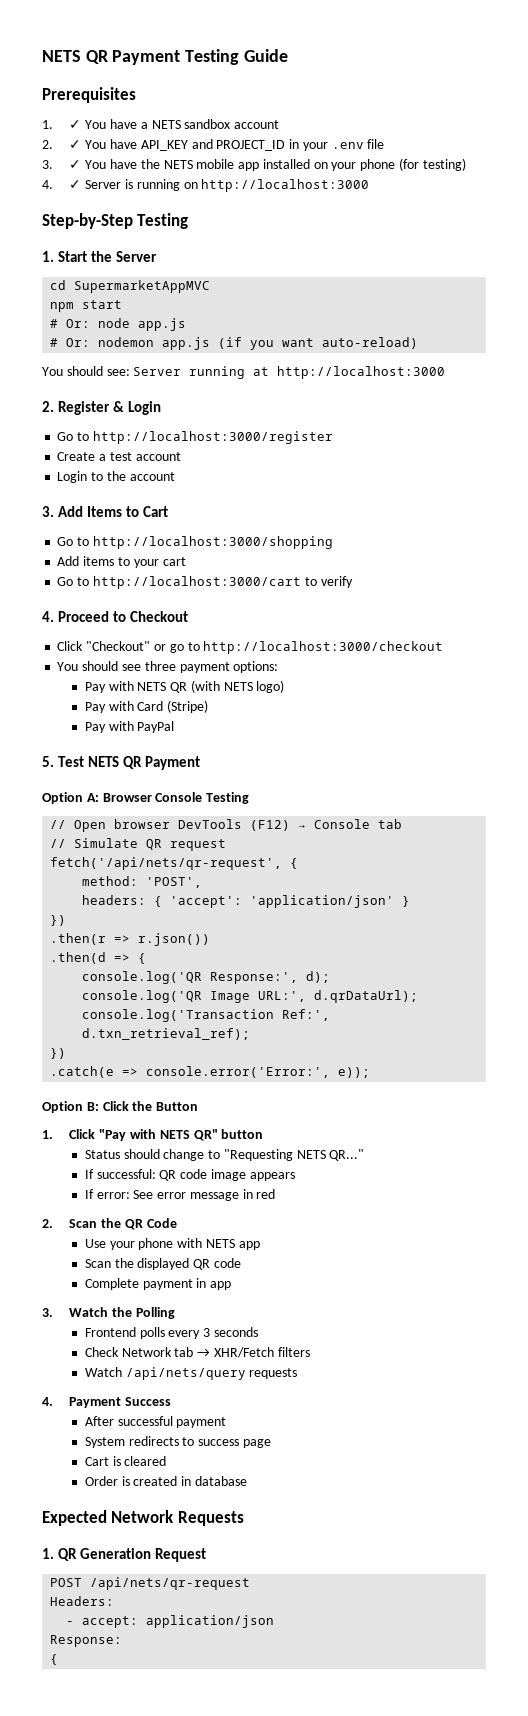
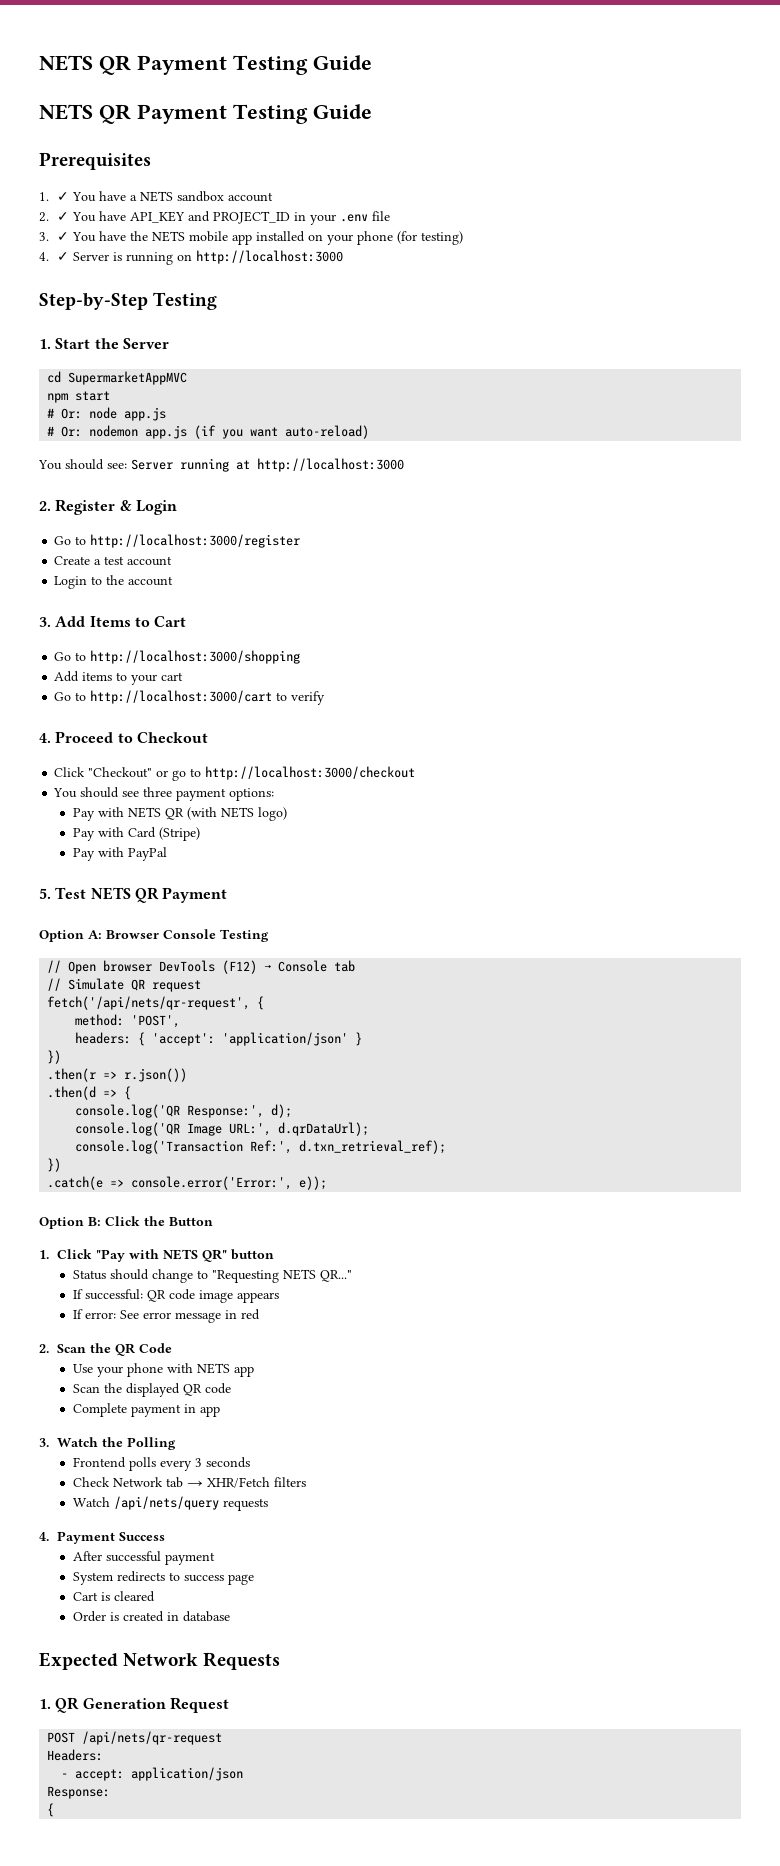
[42,49,288,65] NETS QR Payment Testing Guide -> [39,55,372,75] [39,104,372,124] NETS QR Payment Testing Guide // NETS QR Payment Testing Guide

